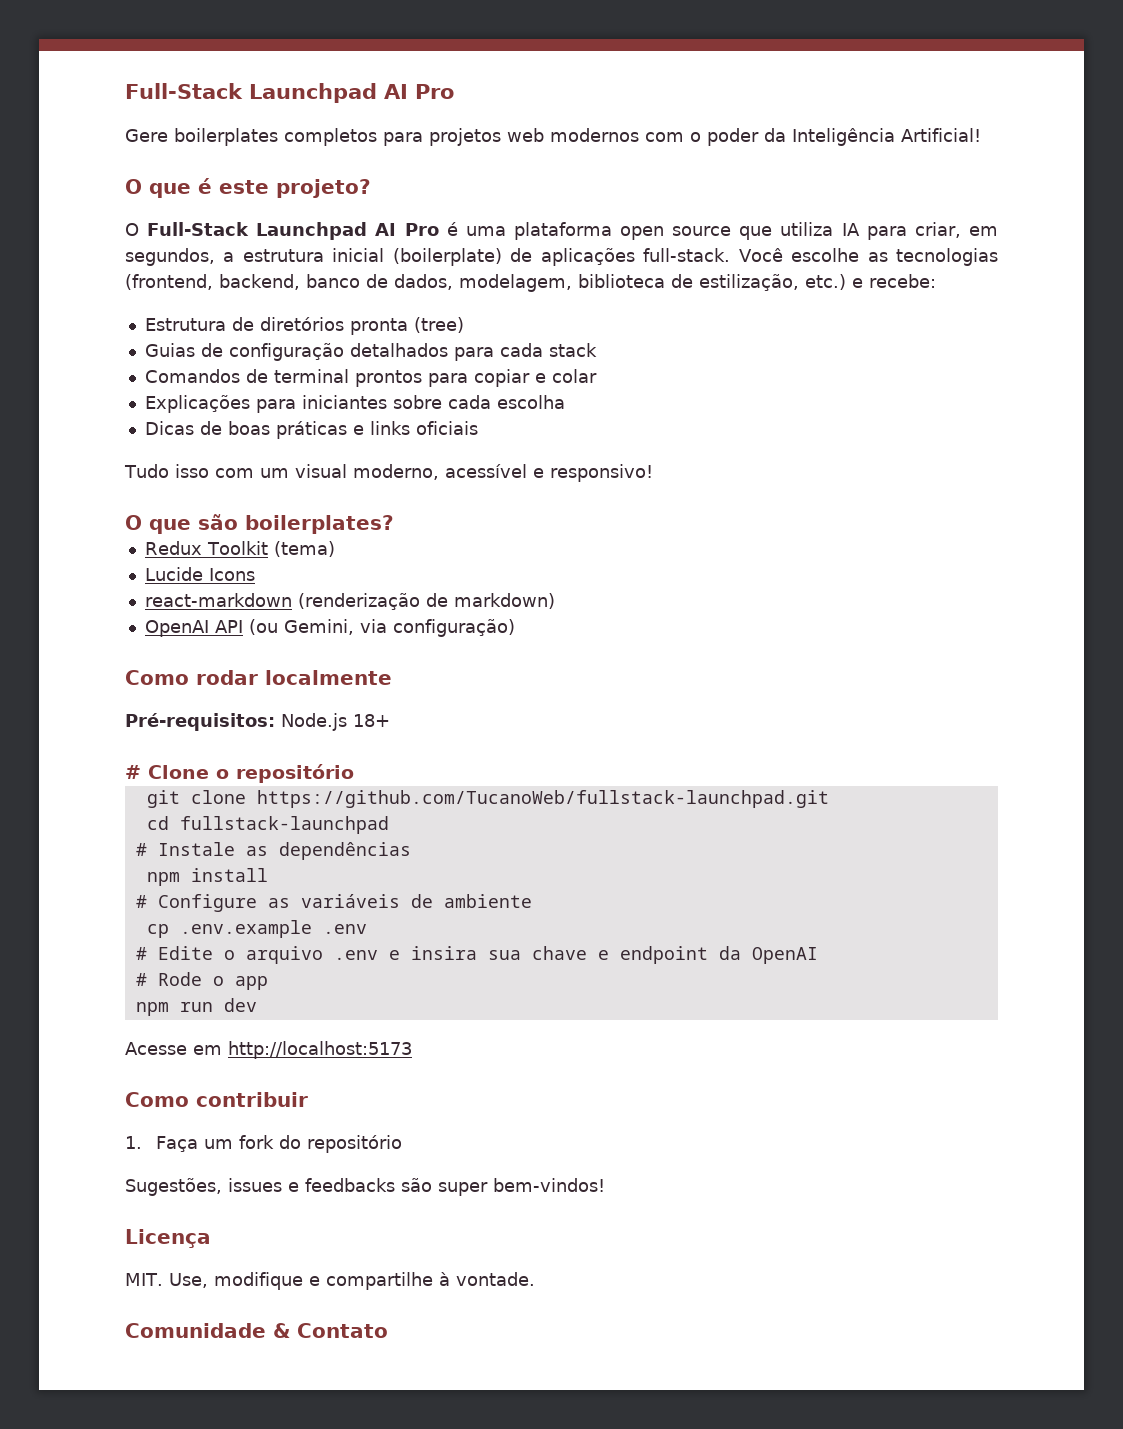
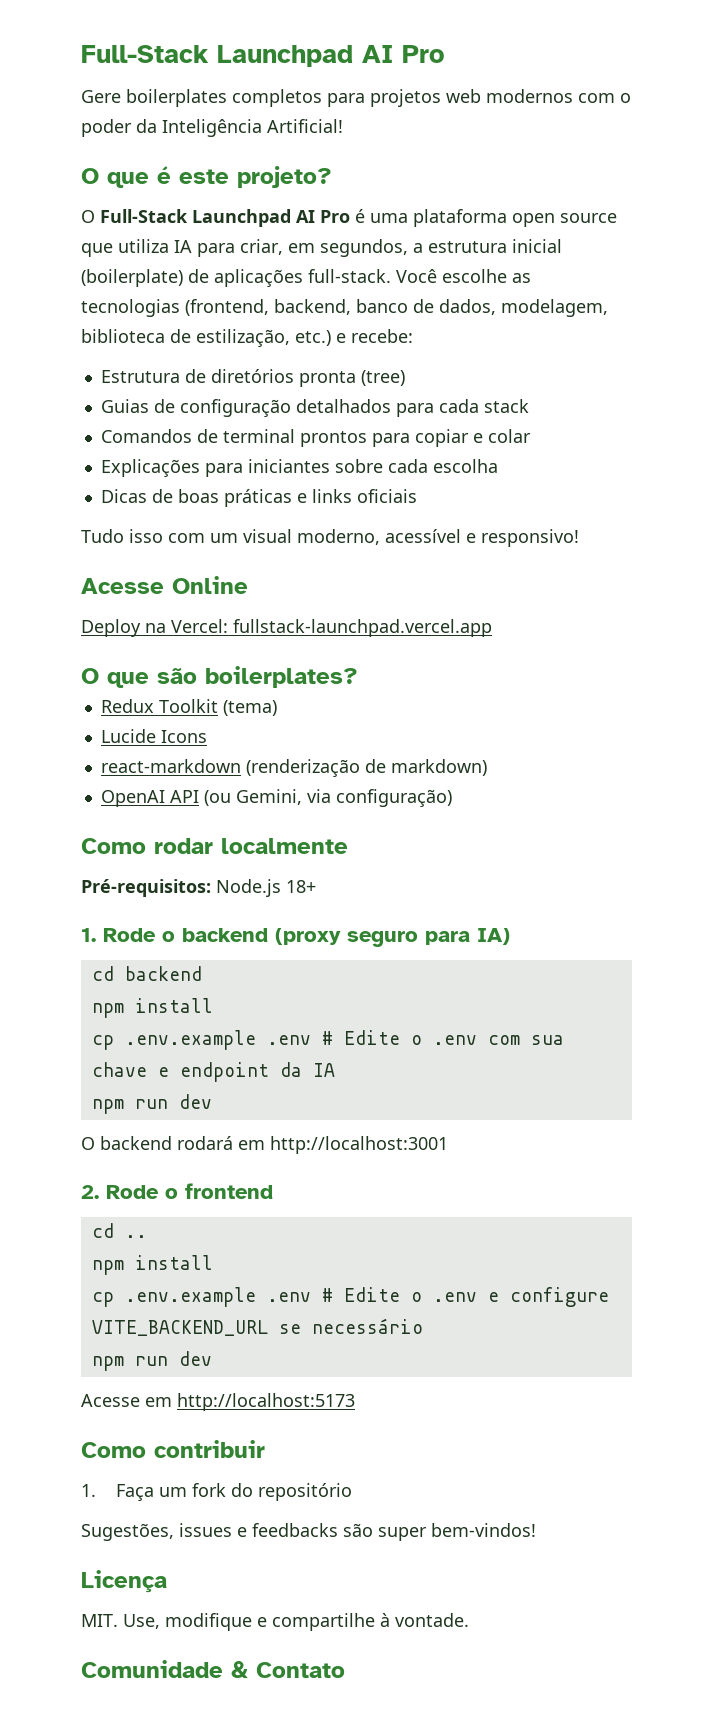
(653, 473) none -> [81,576,248,594] [81,619,492,637] // Acesse Online // Deploy na Vercel: fullstack-launchpad.vercel.app
[125,764,354,783] [146,790,829,808] [146,816,389,834] [135,842,411,860] [146,868,268,886] [135,894,532,912] [146,920,367,938] [135,946,477,964] # Clone o repositório // git clone https://github.com/TucanoWeb/fullstack-launchpad.git // cd fullstack-launchpad // # Instale as dependências // npm install // # Configure as variáveis de ambiente // cp .env.example .env // # Edite o arquivo .env e insira -> [81,928,510,947] [91,966,202,981] [91,998,213,1018] [91,1030,520,1050] 1. Rode o backend (proxy seguro para IA) // cd backend // npm install // cp .env.example .env # Edite o .env com
[751,947,818,964] [135,972,268,990] OpenAI // # Rode o app -> [312,1063,335,1077] [91,1094,212,1114] [81,1136,448,1154] [81,1183,273,1199] [91,1223,147,1238] [91,1255,213,1275] [91,1287,609,1307] [91,1318,423,1336] IA // npm run dev // O backend rodará em http://localhost:3001 // 2. Rode o frontend // cd .. // npm install // cp .env.example .env # Edite o .env e configure VITE_BACKEND_URL se necessário

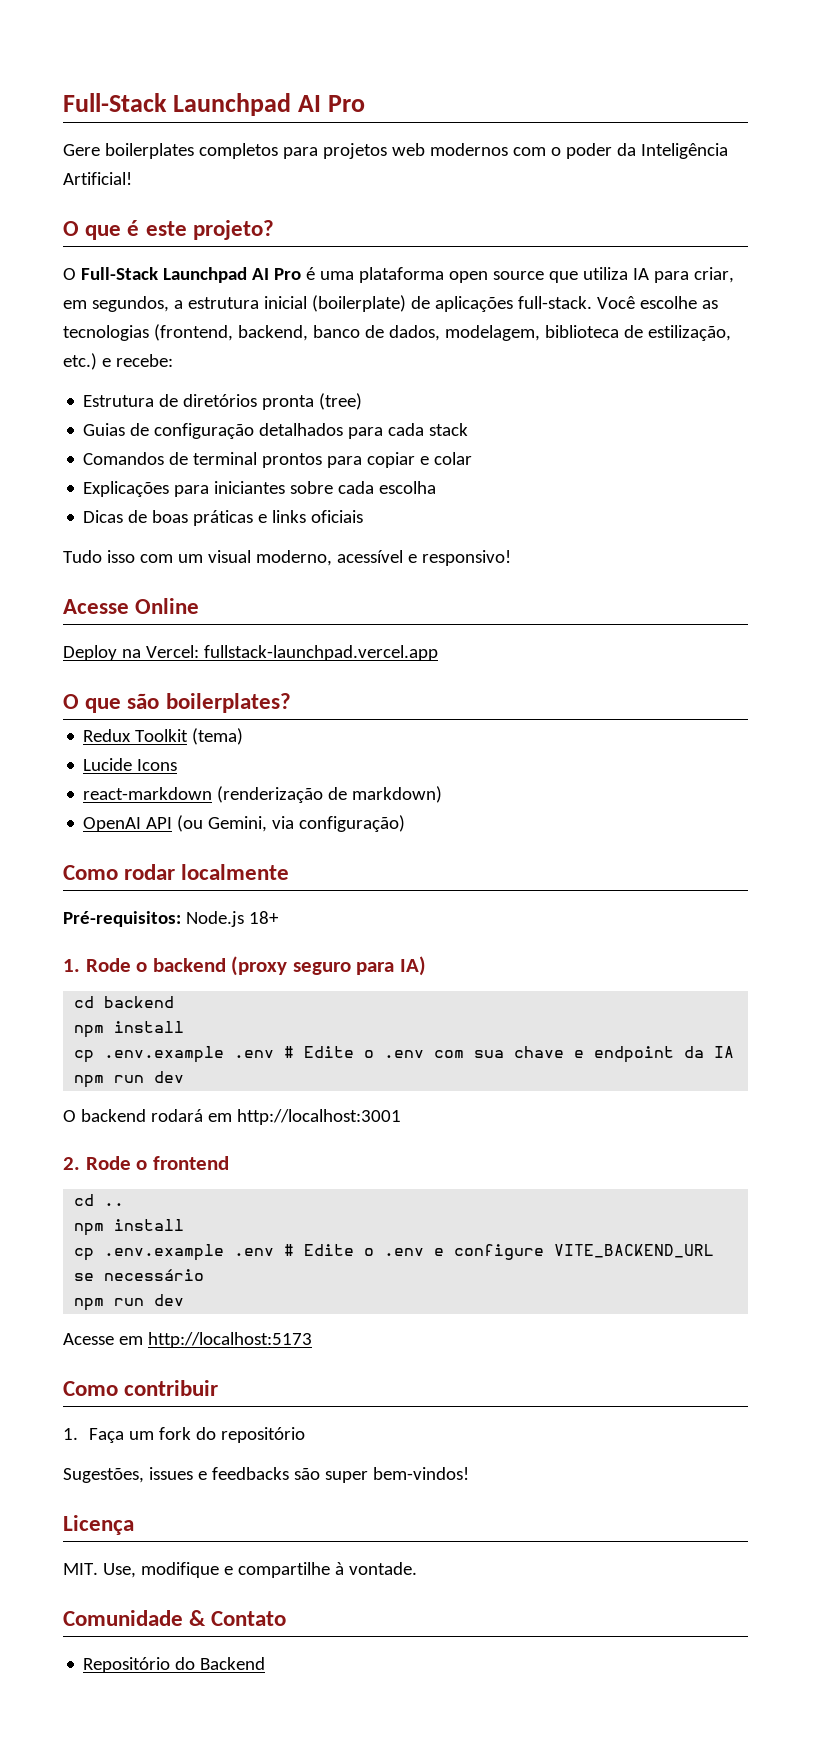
(345, 1670) none -> [83,1657,266,1673] // Repositório do Backend

